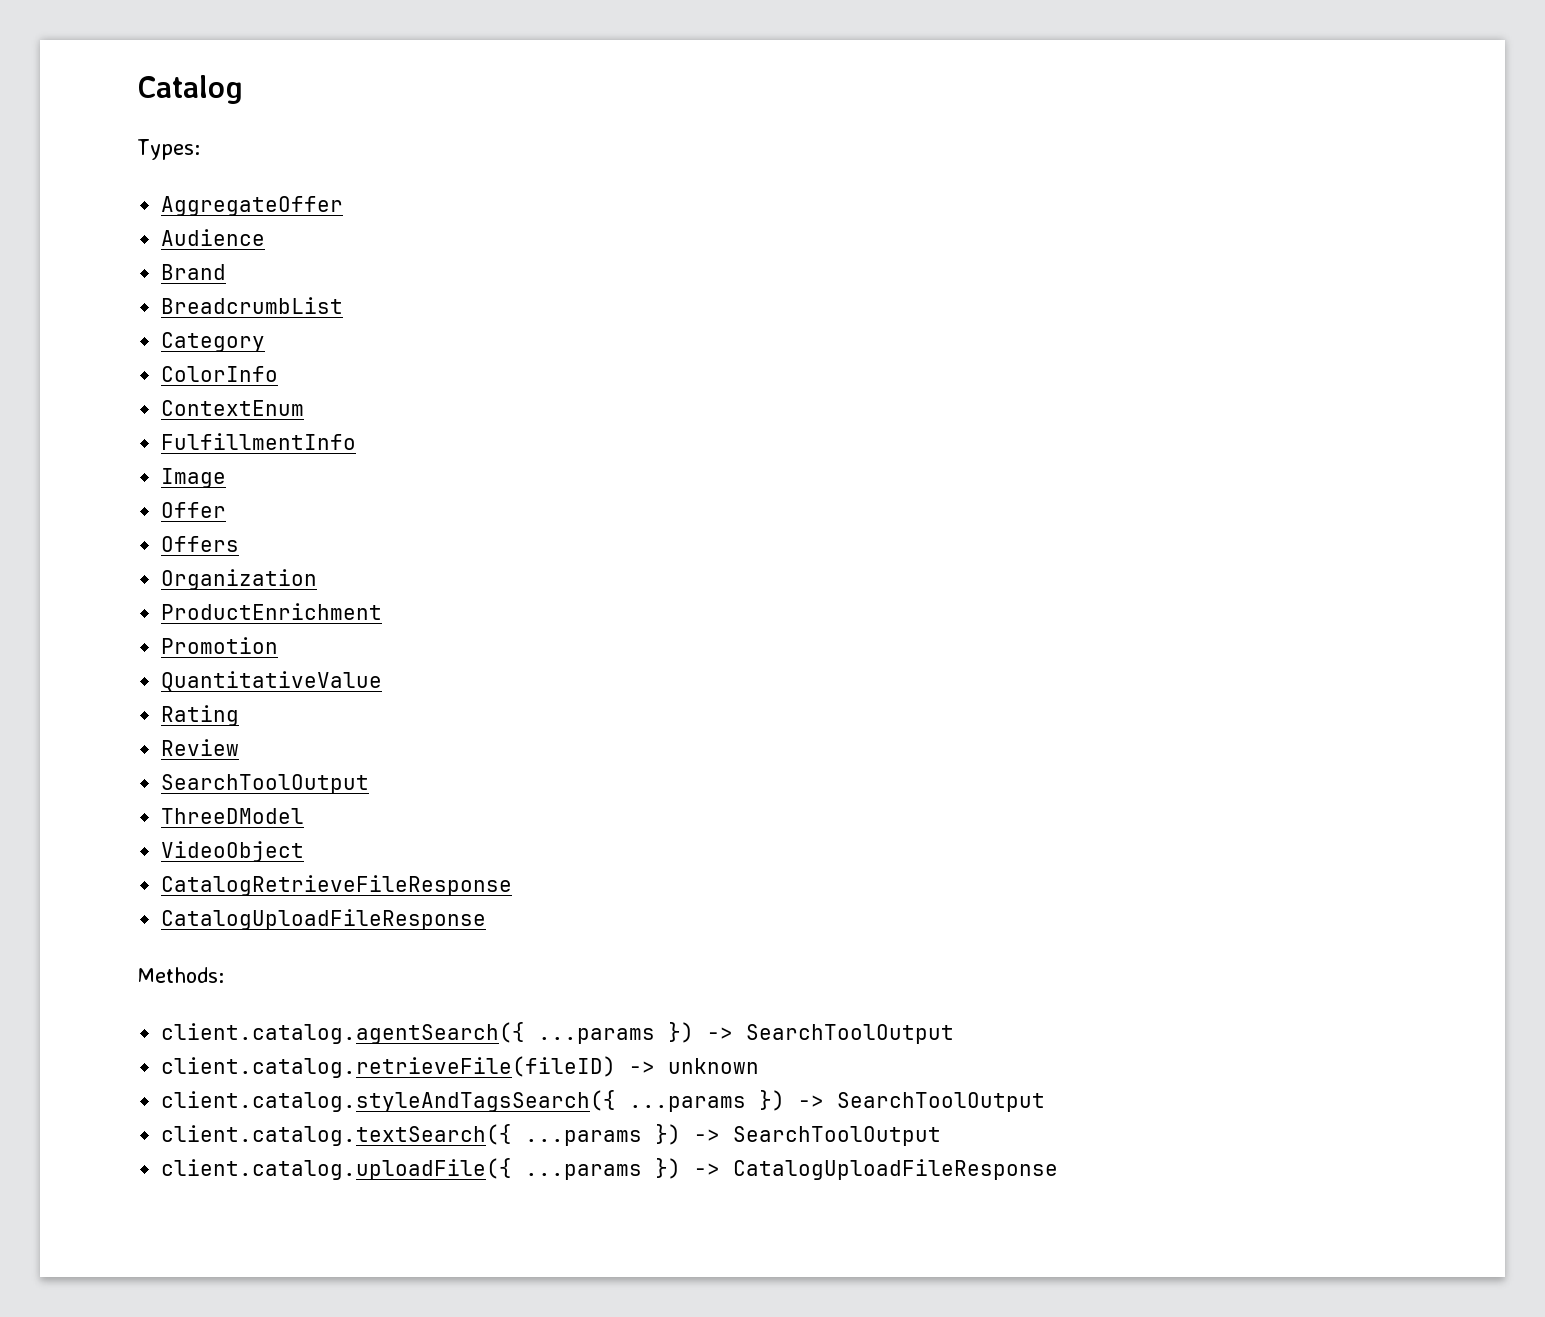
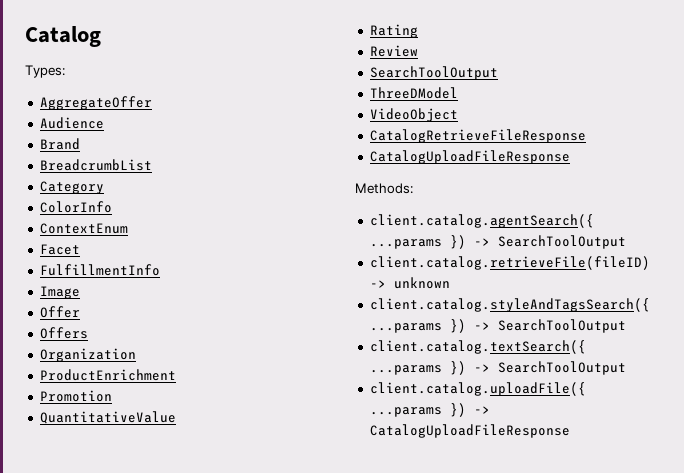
(305, 408) none -> [39,244,80,255] // Facet

